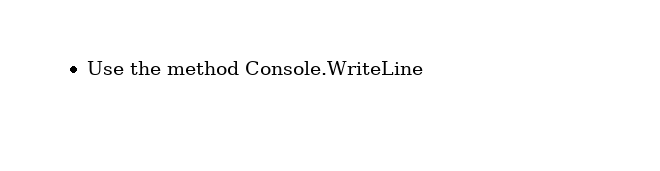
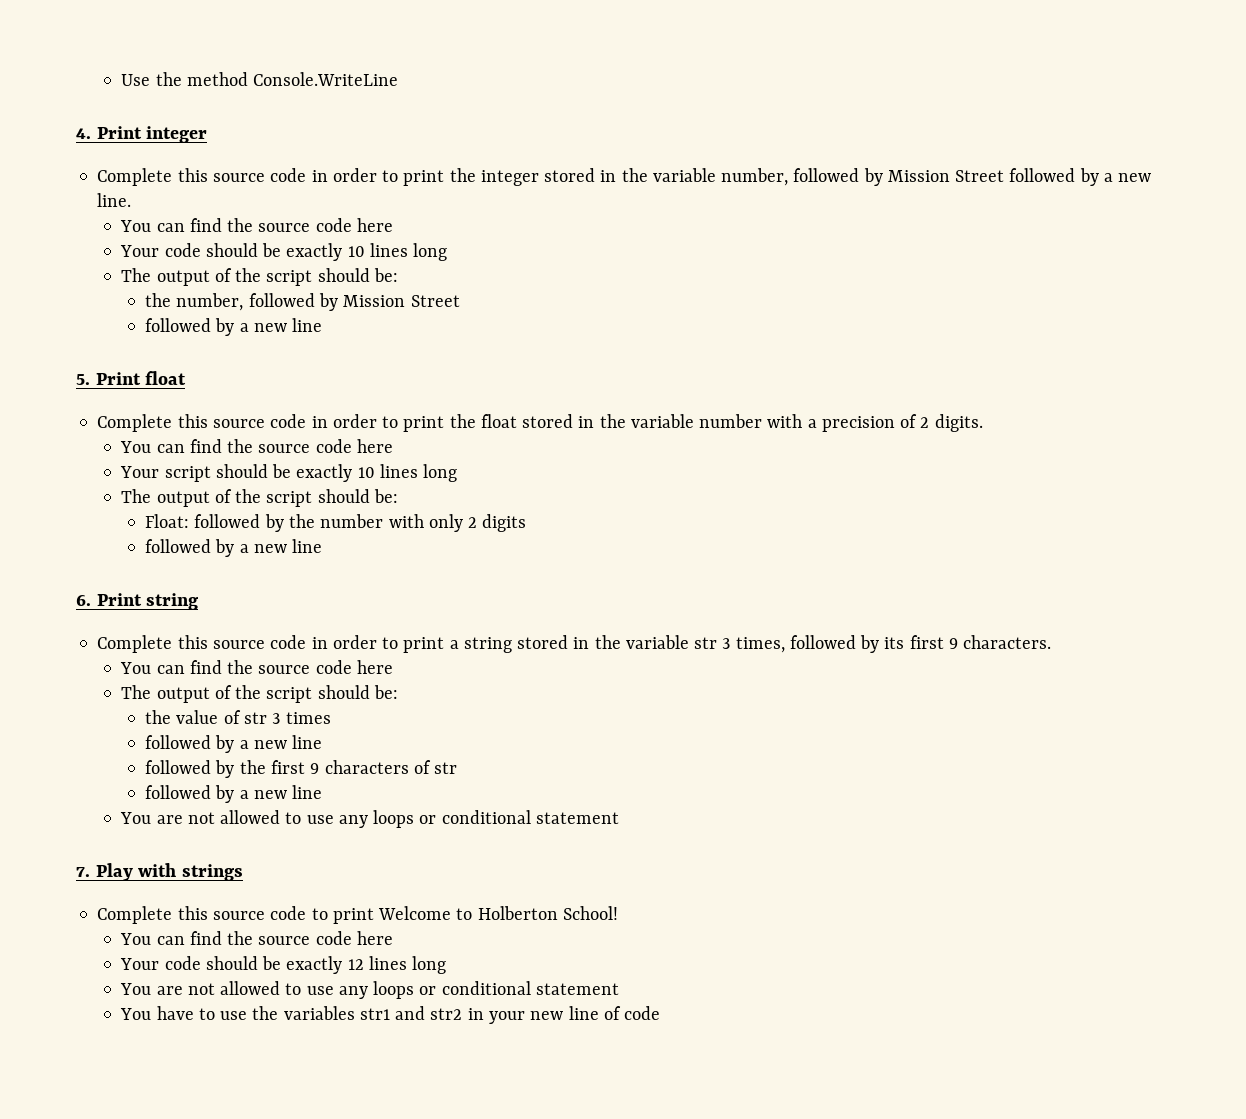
(423, 68) none -> [76,126,208,143] [97,168,1152,186] [97,193,132,207] [120,218,393,232] [120,243,448,261] [121,268,398,286] [145,293,460,311] [145,318,323,336] [76,371,187,385] [97,414,983,432] [120,439,393,453] [120,464,458,482] [121,489,398,507] [145,514,527,532] [145,539,323,557] [76,593,199,610] [97,635,1052,653] [120,660,393,674] [121,685,398,703] [145,710,331,724] [145,735,323,753] [145,760,458,778] [145,785,323,803] [120,810,619,828] [76,863,244,881] [97,906,618,924] [120,931,393,945] [120,956,447,974] [120,981,619,999] [120,1006,661,1024] // 4. Print integer // Complete this source code in order to print the integer stored in the variable number, followed by Mission Street followed by a new line. // You can find the source code here // Your code should be exactly 10 lines long // The output of the script should be: // the number, followed by Mission Street // followed by a new line // 5. Print float // Complete this source code in order to print the float stored in the variable number with a precision of 2 digits. // You can find the source code here // Your script should be exactly 10 lines long // The output of the script should be: // Float: followed by the number with only 2 digits // followed by a new line // 6. Print string // Complete this source code in order to print a string stored in the variable str 3 times, followed by its first 9 characters. // You can find the source code here // The output of the script should be: // the value of str 3 times // followed by a new line // followed by the first 9 characters of str // followed by a new line // You are not allowed to use any loops or conditional statement // 7. Play with strings // Complete this source code to print Welcome to Holberton School! // You can find the source code here // Your code should be exactly 12 lines long // You are not allowed to use any loops or conditional statement // You have to use the variables str1 and str2 in your new line of code

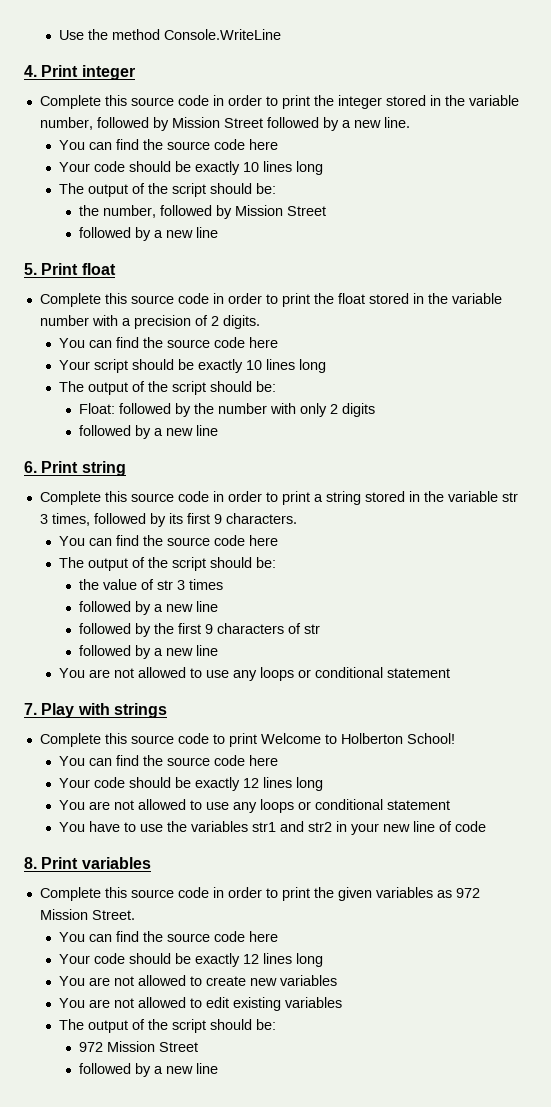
(661, 1013) none -> [24,857,151,869] [39,887,480,901] [39,909,135,920] [59,931,279,942] [59,953,324,967] [59,975,338,986] [59,997,343,1011] [59,1019,277,1033] [78,1041,198,1052] [78,1063,218,1077] // 8. Print variables // Complete this source code in order to print the given variables as 972 Mission Street. // You can find the source code here // Your code should be exactly 12 lines long // You are not allowed to create new variables // You are not allowed to edit existing variables // The output of the script should be: // 972 Mission Street // followed by a new line

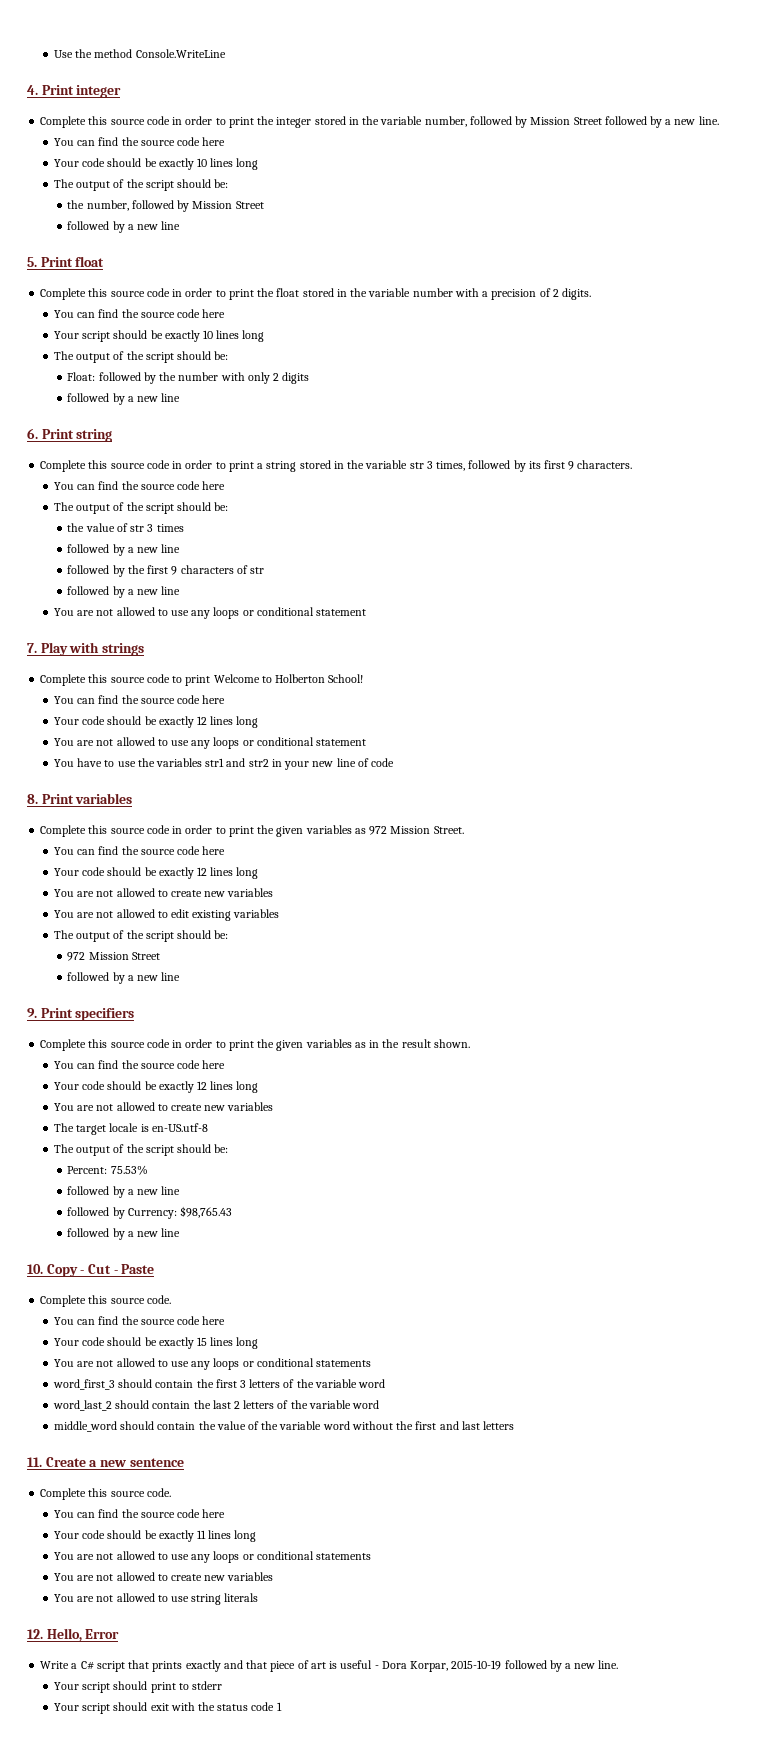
(218, 1068) none -> [27,1008,135,1021] [40,1039,470,1051] [53,1060,226,1069] [53,1081,259,1093] [53,1102,274,1111] [53,1123,208,1135] [53,1144,229,1156] [67,1165,148,1175] [67,1186,181,1198] [67,1206,233,1219] [67,1228,181,1240] [27,1264,155,1277] [40,1295,171,1307] [53,1316,226,1325] [53,1337,259,1349] [53,1358,372,1370] [52,1379,386,1390] [52,1400,380,1411] [53,1421,515,1432] [27,1457,184,1467] [40,1488,171,1500] [53,1509,226,1518] [53,1530,257,1542] [53,1551,372,1563] [53,1572,274,1581] [53,1593,259,1605] [27,1628,120,1642] [40,1660,619,1672] [53,1681,222,1693] [53,1702,282,1714] // 9. Print specifiers // Complete this source code in order to print the given variables as in the result shown. // You can find the source code here // Your code should be exactly 12 lines long // You are not allowed to create new variables // The target locale is en-US.utf-8 // The output of the script should be: // Percent: 75.53% // followed by a new line // followed by Currency: $98,765.43 // followed by a new line // 10. Copy - Cut - Paste // Complete this source code. // You can find the source code here // Your code should be exactly 15 lines long // You are not allowed to use any loops or conditional statements // word_first_3 should contain the first 3 letters of the variable word // word_last_2 should contain the last 2 letters of the variable word // middle_word should contain the value of the variable word without the first and last letters // 11. Create a new sentence // Complete this source code. // You can find the source code here // Your code should be exactly 11 lines long // You are not allowed to use any loops or conditional statements // You are not allowed to create new variables // You are not allowed to use string literals // 12. Hello, Error // Write a C# script that prints exactly and that piece of art is useful - Dora Korpar, 2015-10-19 followed by a new line. // Your script should print to stderr // Your script should exit with the status code 1

